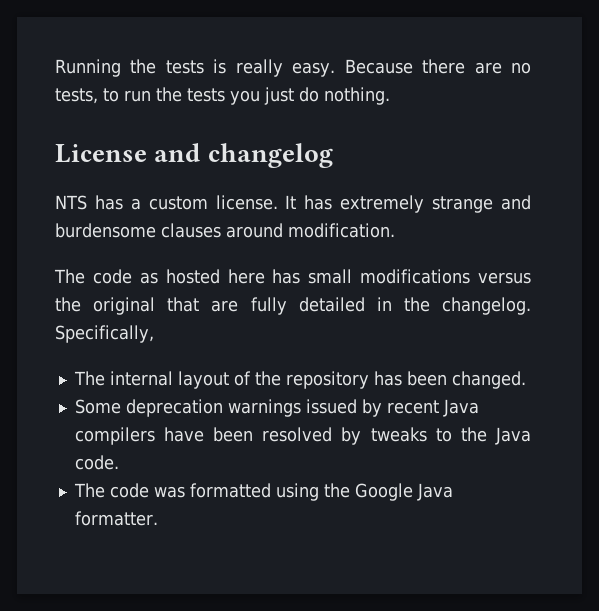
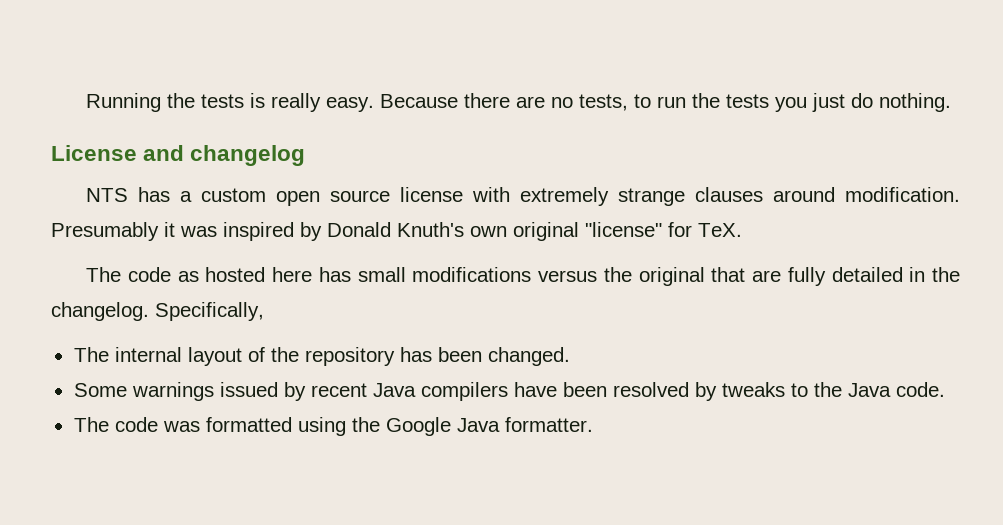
[215,195,531,213] [55,223,395,238] license. It has extremely strange and burdensome clauses around modification. -> [276,187,961,206] [51,222,742,241] open source license with extremely strange clauses around modification. Presumably it was inspired by Donald Knuth's own original "license" for TeX.
[125,399,223,417] deprecation -> (127, 390) none

